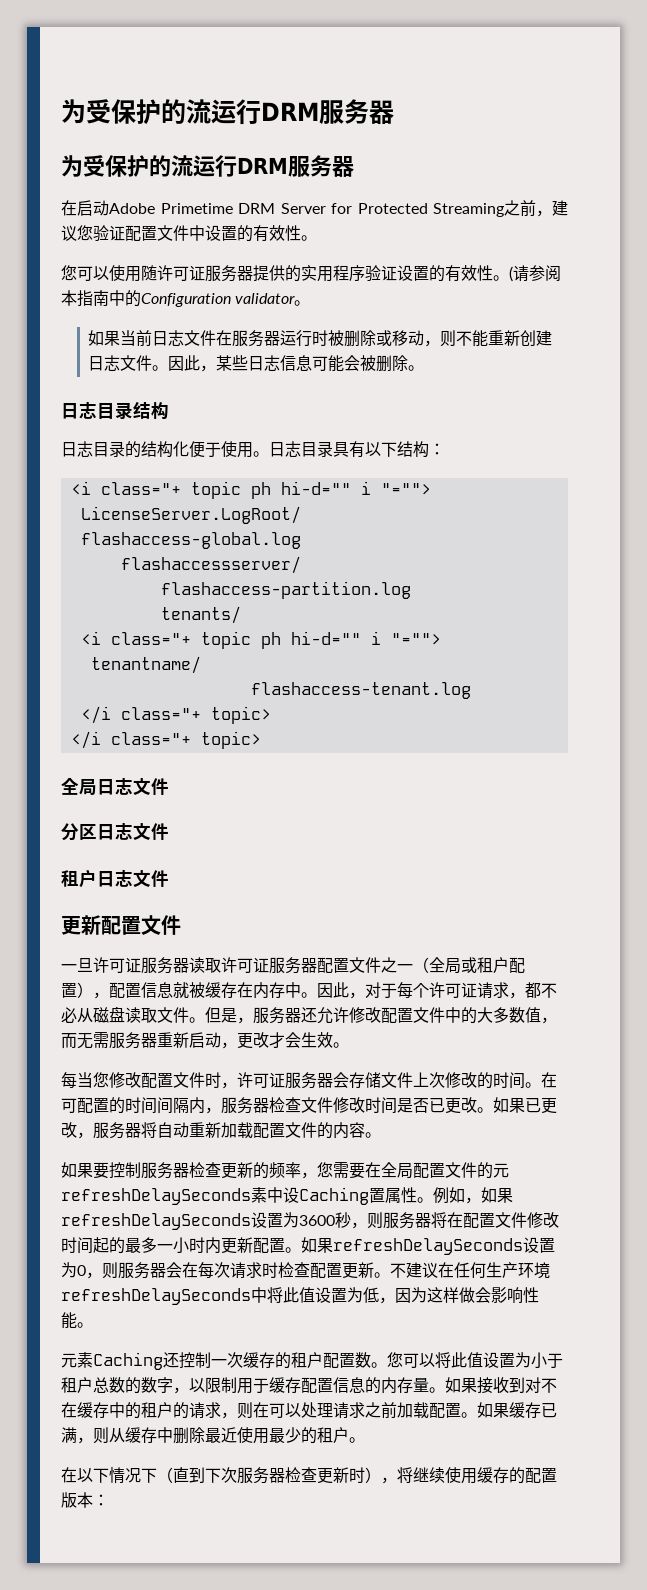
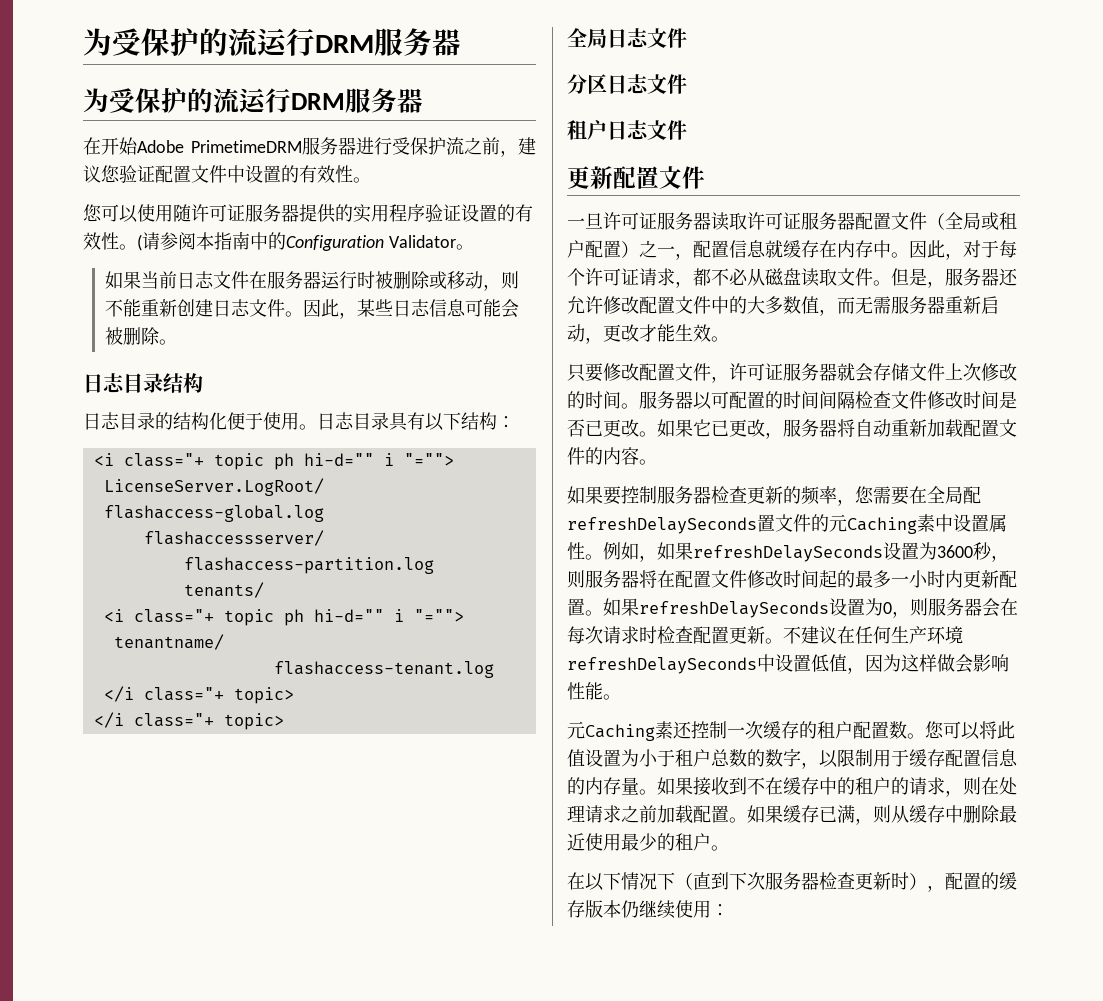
[77,200,504,217] 启动Adobe Primetime DRM Server for Protected Streaming -> [101,137,464,155] 开始Adobe PrimetimeDRM服务器进行受保护流
[235,293,296,304] validator -> [388,235,456,248] Validator
[381,957,413,973] 之一 -> (927, 221) none
(93, 990) none -> [639,240,675,258] 之一
[189,982,205,998] 被 -> (783, 249) none
[285,1032,301,1048] 会 -> [657,324,675,342] 能
[61,1072,221,1088] 每当您修改配置文件时 -> [567,363,711,382] 只要修改配置文件
(333, 1080) none -> [837,363,855,381] 就
[541,1072,557,1088] 在 -> [639,391,712,410] 服务器以
[189,1097,269,1114] 内，服务器 -> (855, 400) none
(525, 1105) none -> [693,419,711,437] 它
(429, 1170) none -> [567,517,757,534] refreshDelaySeconds
[61,1187,369,1205] refreshDelaySeconds素中设Caching -> [847,514,971,534] Caching素中设
[267,1287,379,1303] 将此值设置为低 -> [775,654,847,672] 设置低值
[77,1352,163,1370] 素Caching -> [585,721,673,741] Caching素
[525,1377,541,1393] 对 -> (747, 786) none
[269,1403,301,1418] 可以 -> (999, 786) none
[397,1467,557,1484] [61,1492,93,1508] 将继续使用缓存的配置版本 -> [945,872,1017,890] [567,900,711,919] 配置的缓存版本仍继续使用

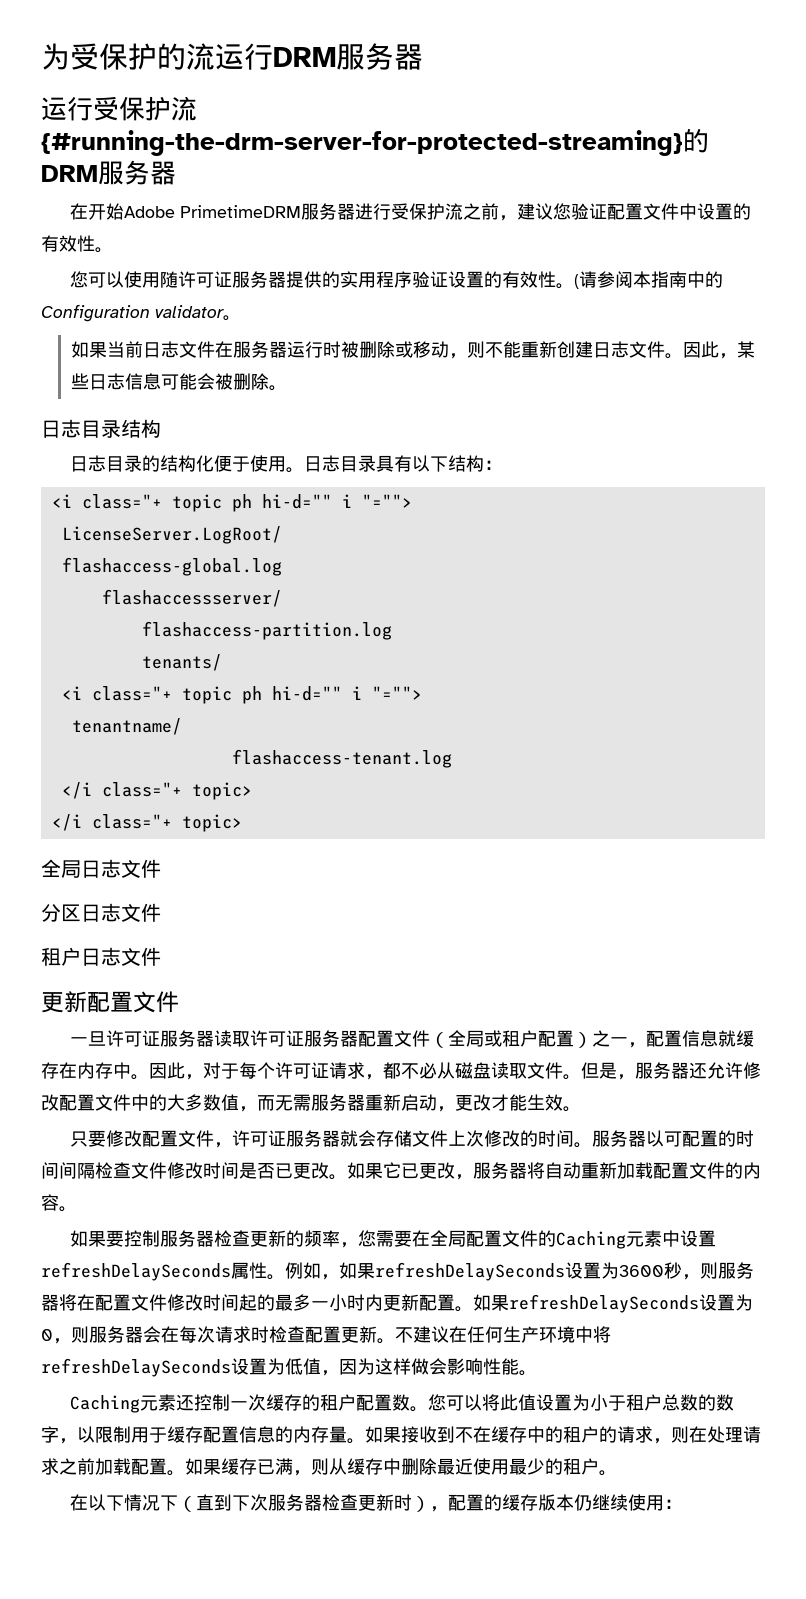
[83,28,461,56] [83,88,291,113] 为受保护的流运行DRM服务器 // 为受保护的流运行 -> [41,43,423,70] [41,96,197,121] [41,128,709,156] 为受保护的流运行DRM服务器 // 运行受保护流{#running-the-drm-server-for-protected-streaming}的
[388,235,456,248] Validator -> [155,305,224,318] validator
[567,514,917,534] refreshDelaySeconds置文件的元Caching -> [484,1230,645,1249] 置文件的Caching元
(989, 523) none -> [41,1262,231,1281] refreshDelaySeconds
[567,654,811,674] refreshDelaySeconds中设置 -> [575,1326,611,1343] [41,1358,285,1377] 中将refreshDelaySeconds设置为
[567,721,655,741] 元Caching -> [70,1395,159,1413] Caching元

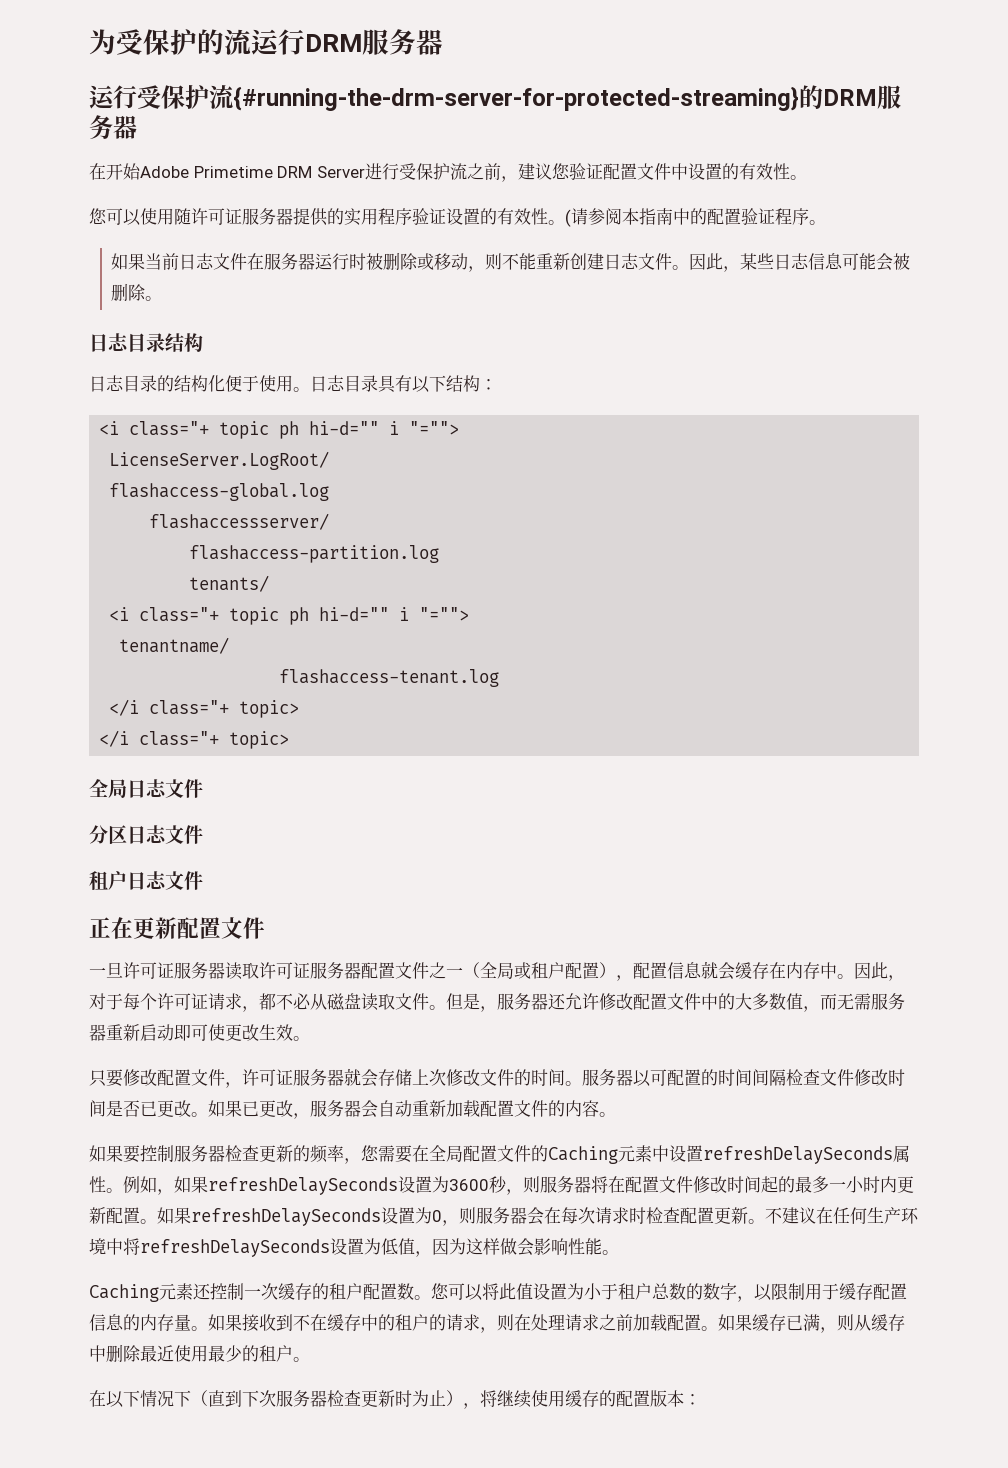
[180,203,356,220] PrimetimeDRM服务器 -> [193,166,365,178] Primetime DRM Server
[41,304,224,322] Configuration validator -> [707,208,809,225] 配置验证程序
(161, 956) none -> [89,917,133,939] 正在
(431, 1038) none -> [429,962,463,979] 之一
[592,1030,629,1047] 之一 -> (616, 970) none
(737, 1038) none -> [718,962,735,980] 会
[437,1094,527,1112] ，更改才能 -> [174,1024,259,1041] 即可使更改
[412,1130,449,1147] 文件 -> (412, 1077) none
(521, 1138) none -> [480,1069,514,1086] 文件
[383,1162,401,1179] 它 -> (242, 1108) none
[527,1162,545,1179] 将 -> [361,1100,378,1118] 会
[412,1494,665,1512] ），配置的缓存版本仍继续使用 -> [412,1390,684,1409] 为止），将继续使用缓存的配置版本

